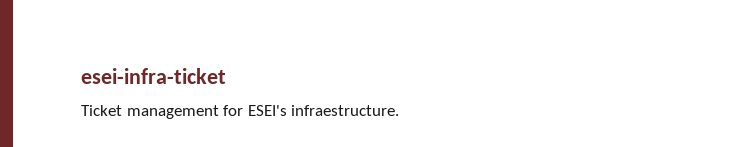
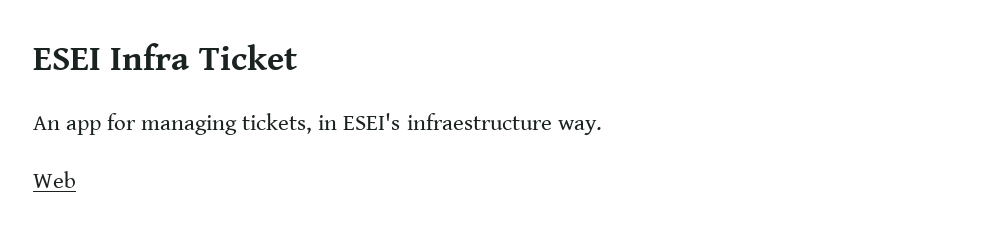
[81,68,226,84] [81,105,400,119] esei-infra-ticket // Ticket management for ESEI's infraestructure. -> [33,43,297,70] [33,113,602,135] [33,171,76,188] ESEI Infra Ticket // An app for managing tickets, in ESEI's infraestructure way. // Web

